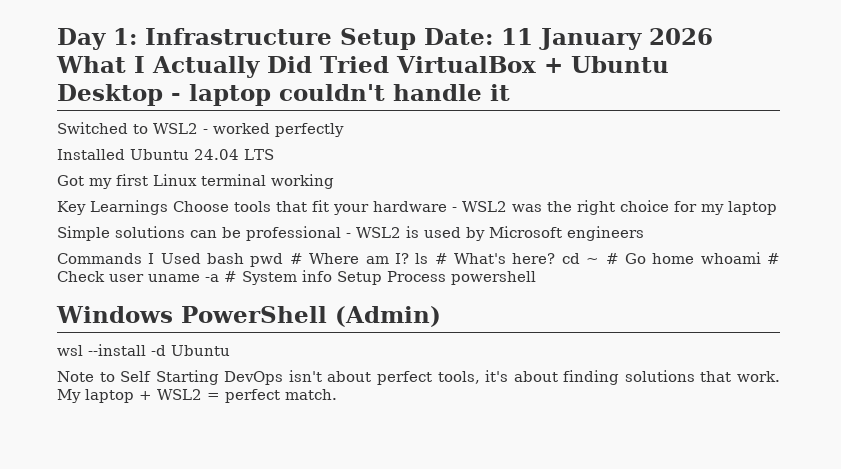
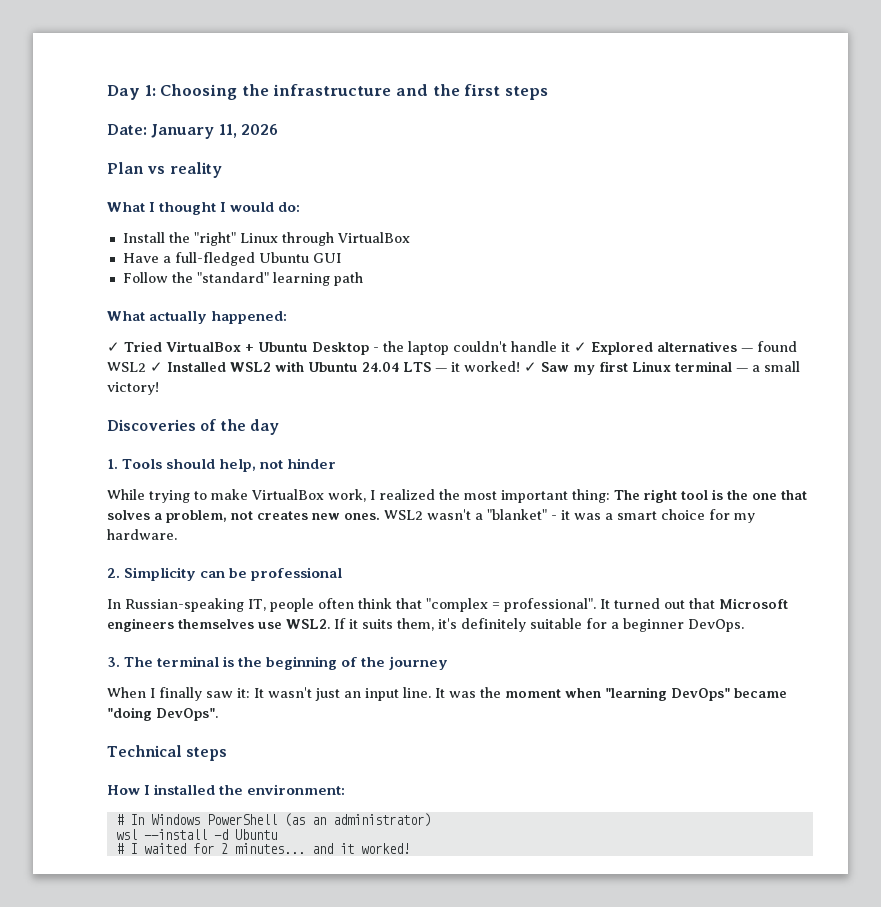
[145,28,713,50] [56,56,312,78] Infrastructure Setup Date: 11 January 2026 What I Actually Did -> [160,84,548,100] [107,124,278,139] [107,162,222,178] [107,202,301,215] [122,232,410,246] [122,252,341,266] [122,272,363,286] [107,311,288,324] [107,342,120,352] Choosing the infrastructure and the first steps // Date: January 11, 2026 // Plan vs reality // What I thought I would do: // Install the "right" Linux through VirtualBox // Have a full-fledged Ubuntu GUI // Follow the "standard" learning path // What actually happened: // ✓
(181, 97) none -> [383,341,404,352] the
[57,122,344,137] [57,149,274,160] [57,174,334,189] [57,200,777,215] [57,226,644,241] [57,252,780,267] [57,270,536,285] [56,306,441,327] [57,344,230,356] [57,370,780,385] [57,389,337,403] // Switched to WSL2 - worked perfectly // Installed Ubuntu 24.04 LTS // Got my first Linux terminal working // Key Learnings Choose tools that fit your hardware - WSL2 was the right choice for my laptop // Simple solutions can be professional - WSL2 is used by Microsoft engineers // Commands I Used bash pwd # Where am I? ls # What's here? cd ~ # Go home whoami # Check user uname -a # System info Setup Process powershell // Windows PowerShell (Admin) // wsl --install -d Ubuntu // Note to Self Starting DevOps isn't about perfect tools, it's about finding solutions that work. My laptop + WSL2 = perfect match. -> [574,341,797,355] [107,361,800,375] [107,382,159,395] [107,419,279,435] [107,458,337,472] [107,489,807,503] [107,509,755,523] [107,529,177,540] [107,567,343,581] [107,598,788,612] [107,618,744,632] [107,656,449,670] [107,687,787,701] [107,707,218,721] [107,745,228,761] [107,784,346,795] [115,813,431,827] [115,829,277,840] [115,843,410,854] ✓ Explored alternatives — found WSL2 ✓ Installed WSL2 with Ubuntu 24.04 LTS — it worked! ✓ Saw my first Linux terminal — a small victory! // Discoveries of the day // 1. Tools should help, not hinder // While trying to make VirtualBox work, I realized the most important thing: The right tool is the one that solves a problem, not creates new ones. WSL2 wasn't a "blanket" - it was a smart choice for my hardware. // 2. Simplicity can be professional // In Russian-speaking IT, people often think that "complex = professional". It turned out that Microsoft engineers themselves use WSL2. If it suits them, it's definitely suitable for a beginner DevOps. // 3. The terminal is the beginning of the journey // When I finally saw it: It wasn't just an input line. It was the moment when "learning DevOps" became "doing DevOps". // Technical steps // How I installed the environment: // # In Windows PowerShell (as an administrator) // wsl --install -d Ubuntu // # I waited for 2 minutes... and it worked!

